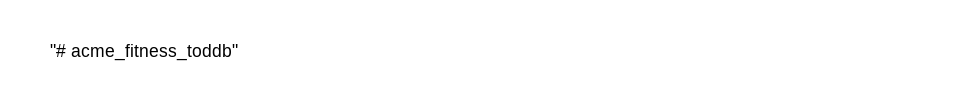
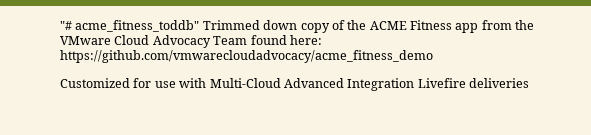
(238, 52) none -> [202,20,535,33] [60,35,322,48] [60,50,433,63] [60,78,529,91] Trimmed down copy of the ACME Fitness app from the VMware Cloud Advocacy Team found here: https://github.com/vmwarecloudadvocacy/acme_fitness_demo // Customized for use with Multi-Cloud Advanced Integration Livefire deliveries

